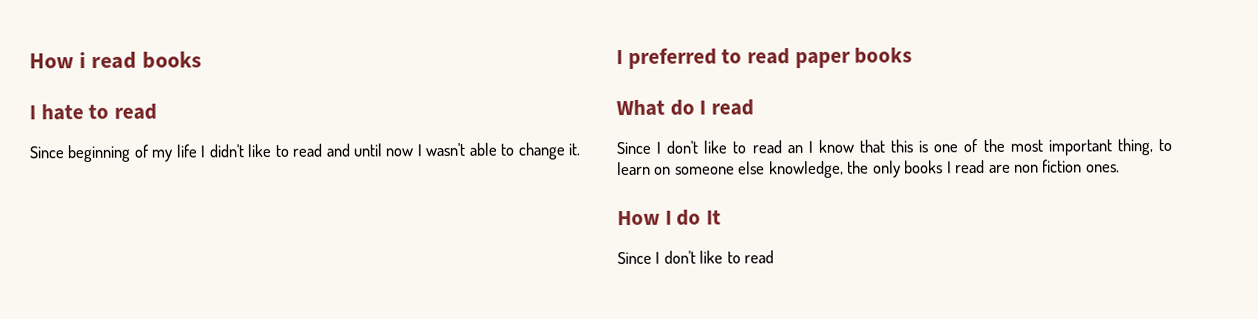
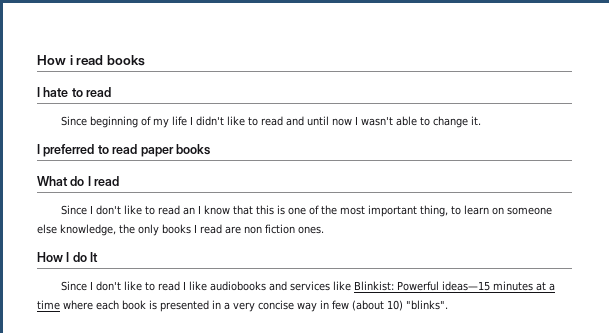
(775, 257) none -> [183,281,556,291] [37,300,448,312] I like audiobooks and services like Blinkist: Powerful ideas—15 minutes at a time where each book is presented in a very concise way in few (about 10) "blinks".

